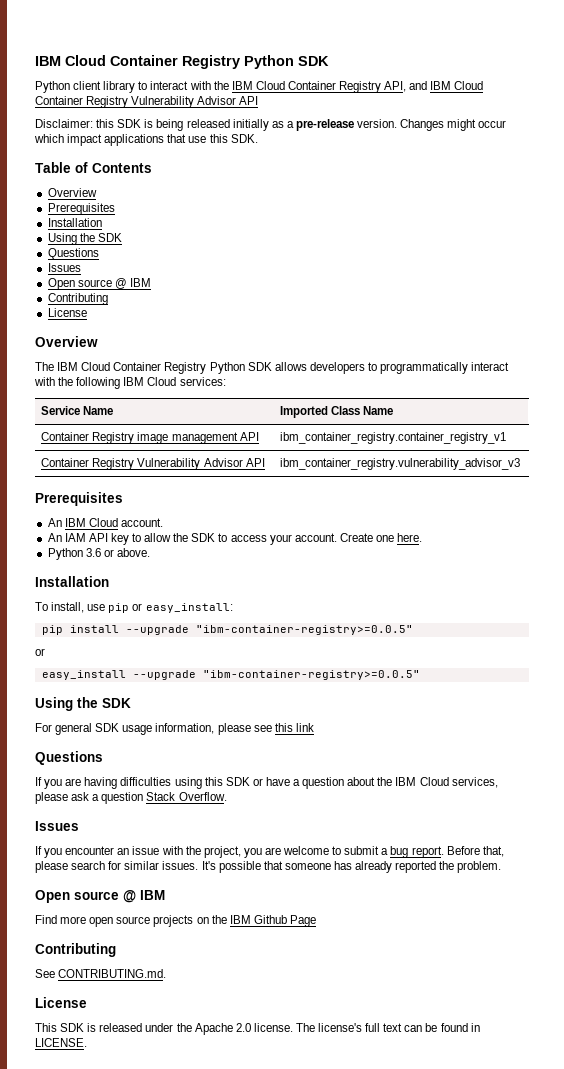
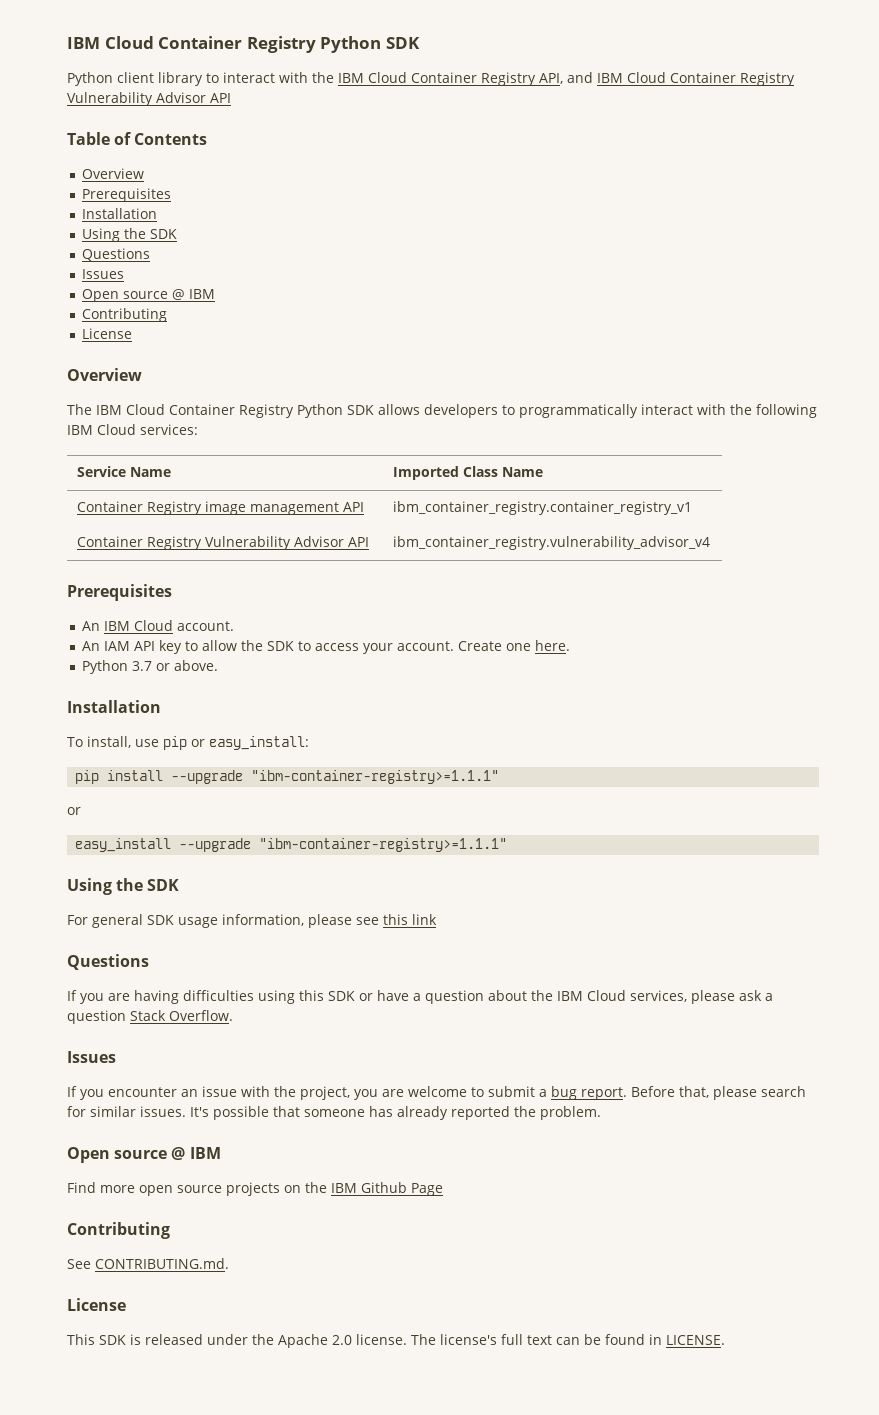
[35,119,507,131] [34,134,258,146] // Disclaimer: this SDK is being released initially as a pre-release version. Changes might occur which impact applications that use this SDK. -> (231, 98) none
[280,458,521,470] ibm_container_registry.vulnerability_advisor_v3 -> [393,536,711,550] ibm_container_registry.vulnerability_advisor_v4
[85,548,101,557] 3.6 -> [131,661,152,671] 3.7
[195,625,413,635] "ibm-container-registry>=0.0.5" -> [251,770,500,784] "ibm-container-registry>=1.1.1"
[202,670,420,680] "ibm-container-registry>=0.0.5" -> [259,838,508,852] "ibm-container-registry>=1.1.1"

